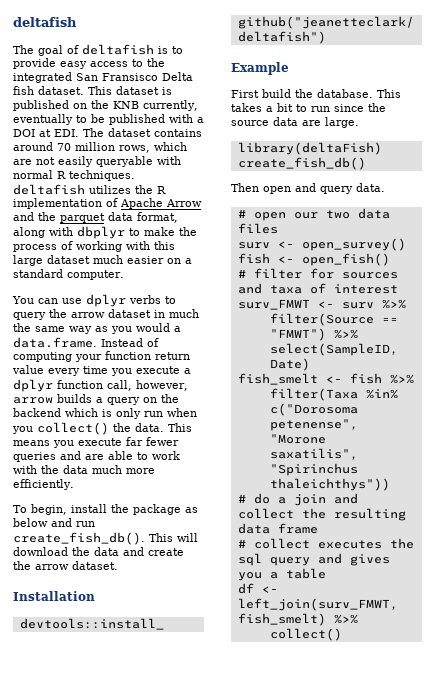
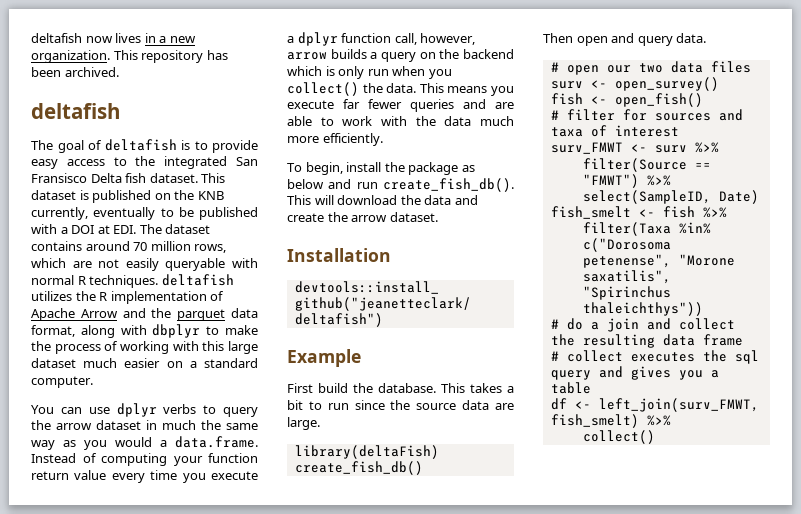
[13,17,77,27] deltafish -> [31,33,196,43] [31,50,228,63] [31,67,119,77] [31,103,120,119] deltafish now lives in a new organization. This repository has been archived. // deltafish

